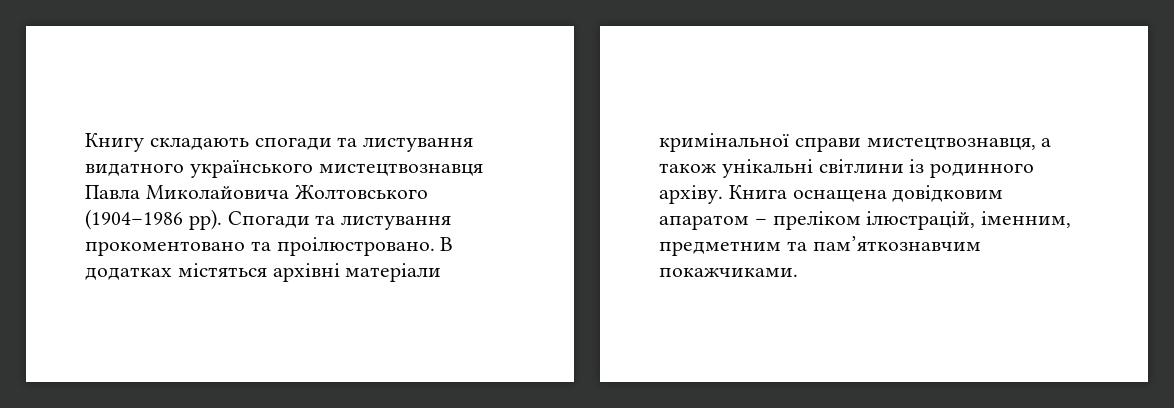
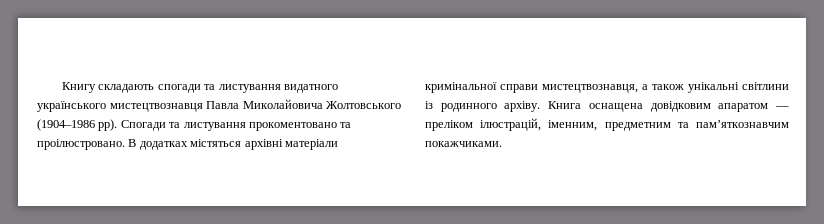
[754,218,767,225] – -> [775,106,789,109] —

